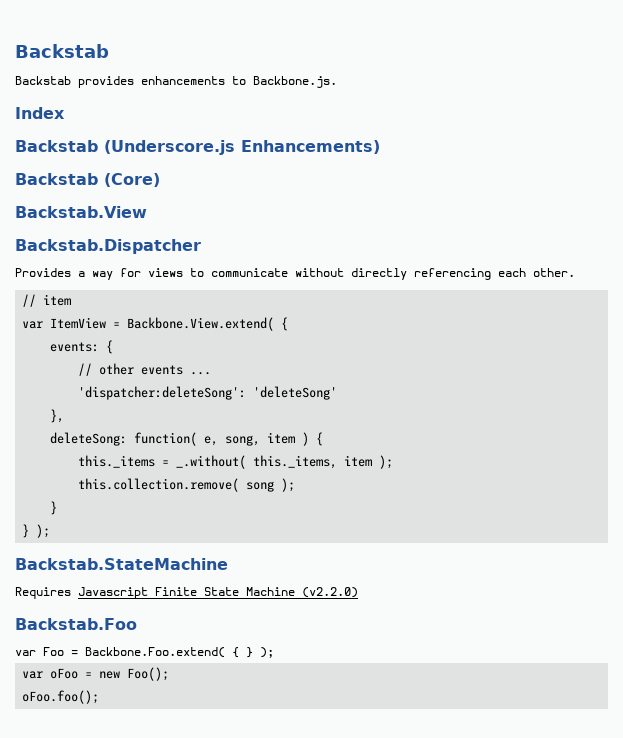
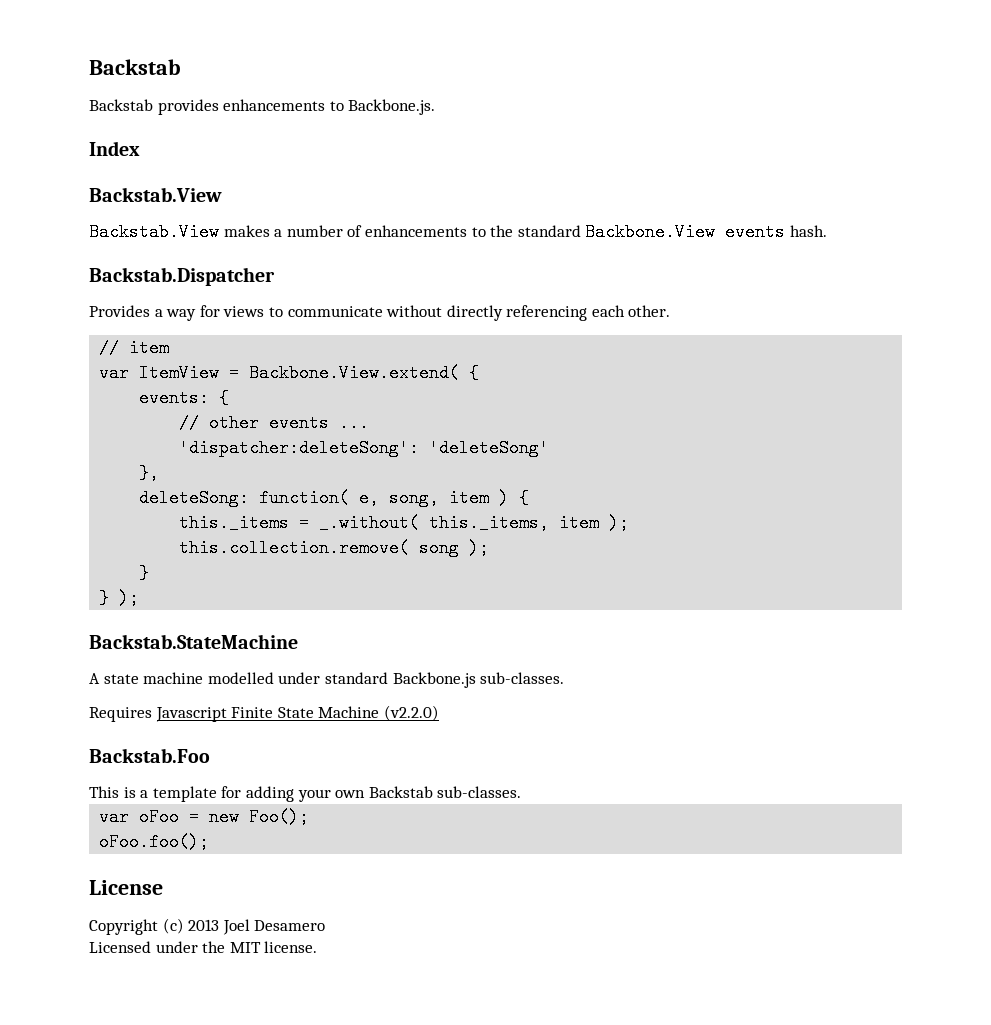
[15,140,380,155] [15,173,160,187] [15,206,147,218] Backstab (Underscore.js Enhancements) // Backstab (Core) // Backstab.View -> [89,187,222,202] [89,223,827,241] Backstab.View // Backstab.View makes a number of enhancements to the standard Backbone.View events hash.
(228, 564) none -> [89,672,565,688] // A state machine modelled under standard Backbone.js sub-classes.
[15,647,274,658] var Foo = Backbone.Foo.extend( { } ); -> [89,786,522,802] This is a template for adding your own Backstab sub-classes.
(100, 697) none -> [89,880,163,895] [89,918,326,935] [89,941,318,953] // License // Copyright (c) 2013 Joel Desamero // Licensed under the MIT license.

